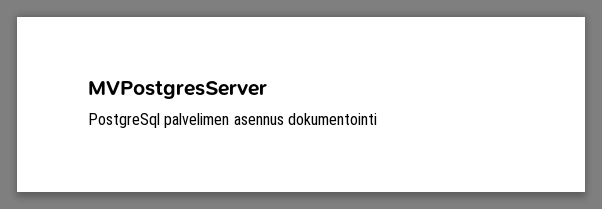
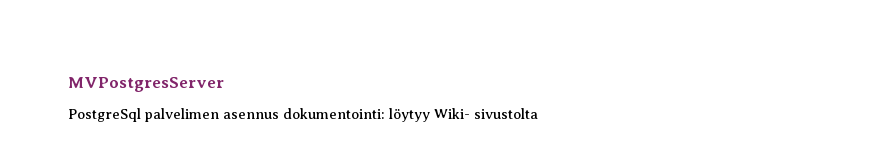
[287,113,377,125] dokumentointi -> [283,108,538,122] dokumentointi: löytyy Wiki- sivustolta

